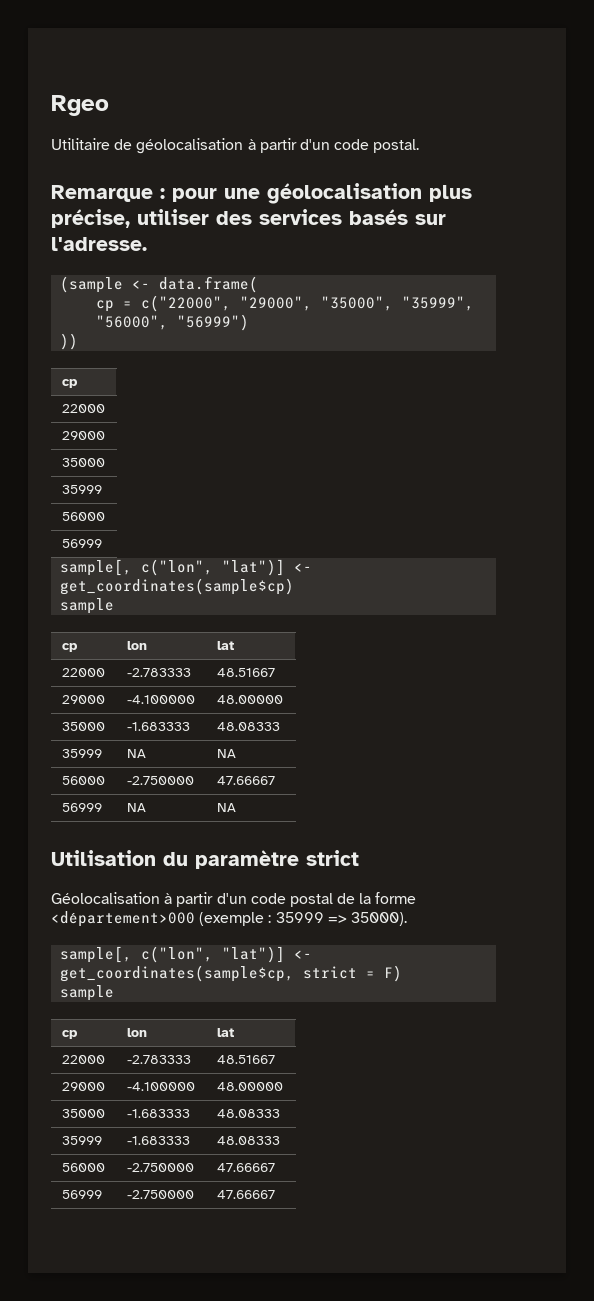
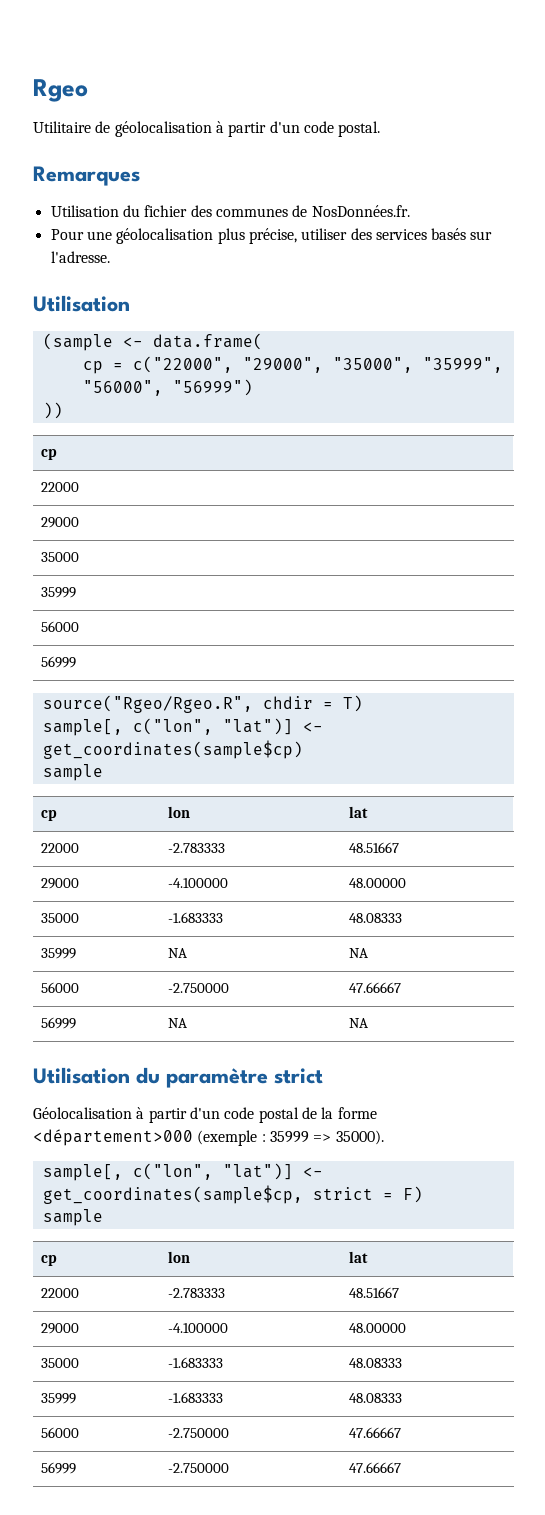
[51,185,217,202] Remarque : pour -> [33,166,140,186] [50,205,410,217] [50,229,84,240] Remarques // Utilisation du fichier des communes de NosDonnées.fr. // Pour
(147, 244) none -> [33,295,130,312] // Utilisation
(102, 543) none -> [42,695,363,713] // source("Rgeo/Rgeo.R", chdir = T)

